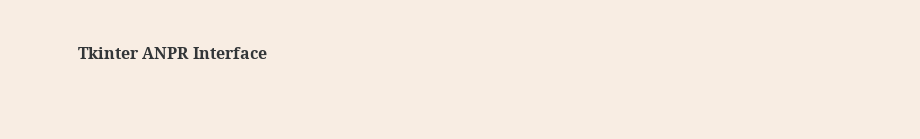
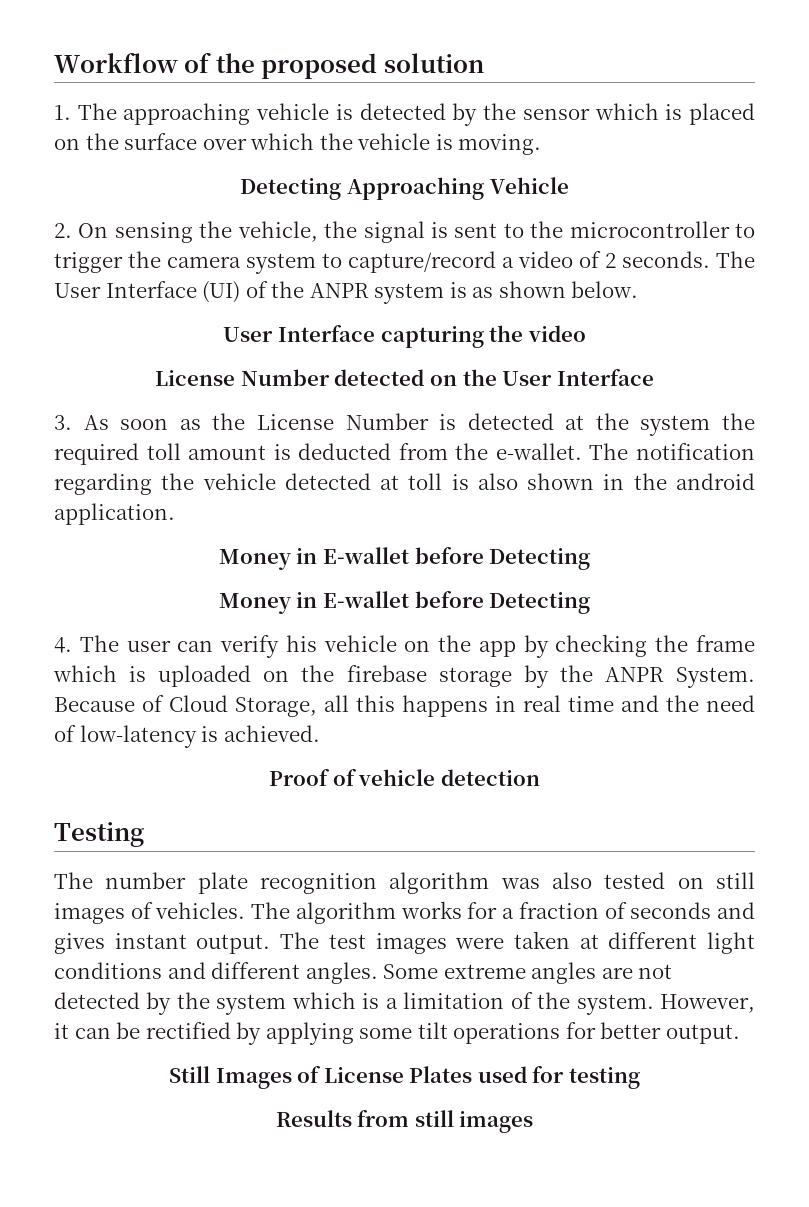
[78,47,267,59] Tkinter ANPR Interface -> [54,52,484,79] [54,103,756,126] [54,133,542,155] [240,177,569,200] [54,221,755,243] [54,251,755,274] [54,281,639,304] [223,325,586,348] [155,369,654,386] [54,413,756,436] [54,443,755,465] [54,473,755,495] [54,503,175,525] [218,547,591,570] [218,591,591,614] [54,634,756,658] [53,665,756,688] [54,695,755,717] [54,725,320,748] [269,769,540,786] [54,822,144,847] [54,872,756,894] [54,901,756,924] [54,931,755,954] [54,962,673,984] [54,992,755,1015] [54,1022,740,1045] [169,1066,640,1089] [275,1110,534,1133] Workflow of the proposed solution // 1. The approaching vehicle is detected by the sensor which is placed on the surface over which the vehicle is moving. // Detecting Approaching Vehicle // 2. On sensing the vehicle, the signal is sent to the microcontroller to trigger the camera system to capture/record a video of 2 seconds. The User Interface (UI) of the ANPR system is as shown below. // User Interface capturing the video // License Number detected on the User Interface // 3. As soon as the License Number is detected at the system the required toll amount is deducted from the e-wallet. The notification regarding the vehicle detected at toll is also shown in the android application. // Money in E-wallet before Detecting // Money in E-wallet before Detecting // 4. The user can verify his vehicle on the app by checking the frame which is uploaded on the firebase storage by the ANPR System. Because of Cloud Storage, all this happens in real time and the need of low-latency is achieved. // Proof of vehicle detection // Testing // The number plate recognition algorithm was also tested on still images of vehicles. The algorithm works for a fraction of seconds and gives instant output. The test images were taken at different light conditions and different angles. Some extreme angles are not detected by the system which is a limitation of the system. However, it can be rectified by applying some tilt operations for better output. // Still Images of License Plates used for testing // Results from still images

